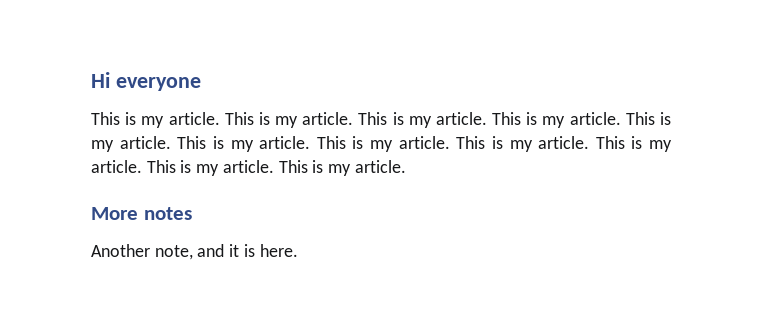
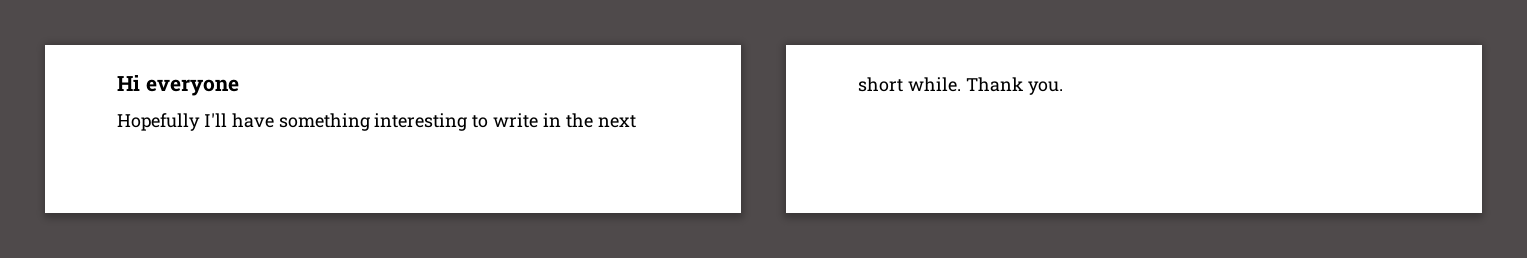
[91,112,671,128] [91,136,672,152] [91,160,406,176] [91,207,192,220] [91,244,298,260] This is my article. This is my article. This is my article. This is my article. This is my article. This is my article. This is my article. This is my article. This is my article. This is my article. This is my article. // More notes // Another note, and it is here. -> [117,113,636,131] [858,77,1063,95] Hopefully I'll have something interesting to write in the next short while. Thank you.

